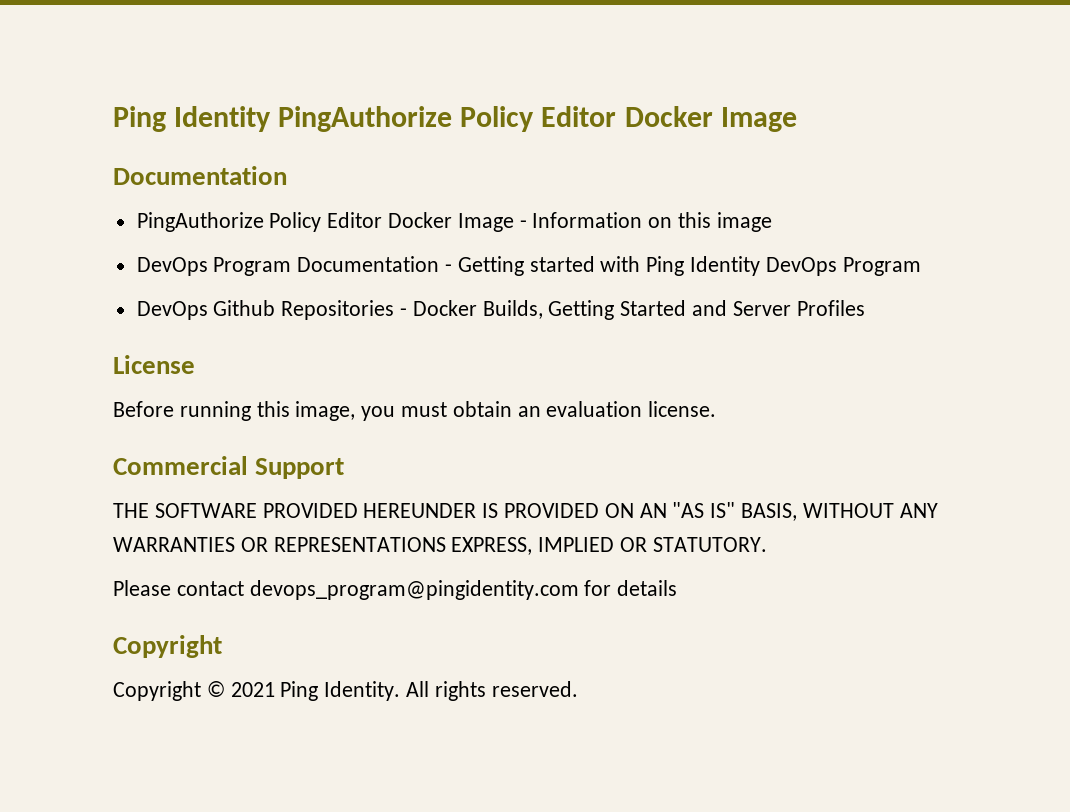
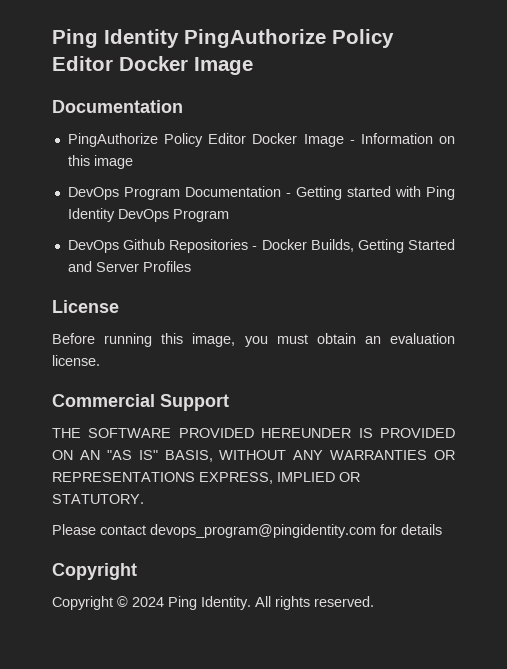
[230,682,275,697] 2021 -> [132,597,164,607] 2024

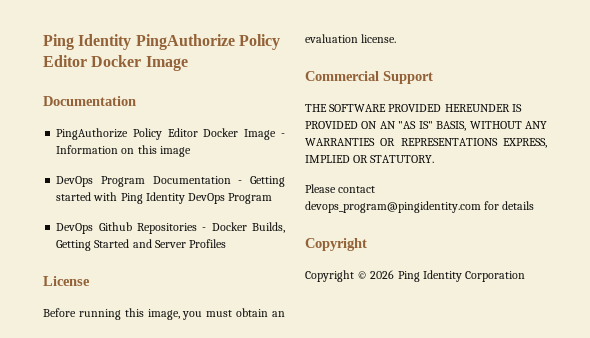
[132,596,374,610] 2024 Ping Identity. All rights reserved. -> [370,270,526,282] 2026 Ping Identity Corporation

